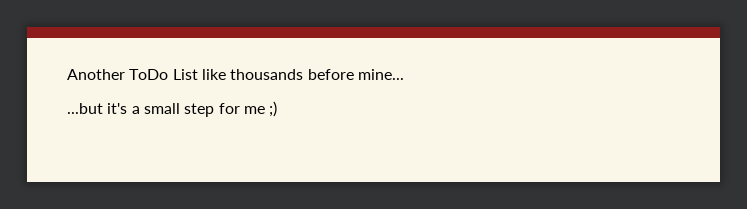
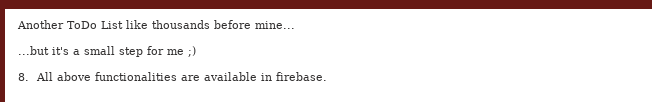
(278, 109) none -> [18,72,328,81] // 8. All above functionalities are available in firebase.

